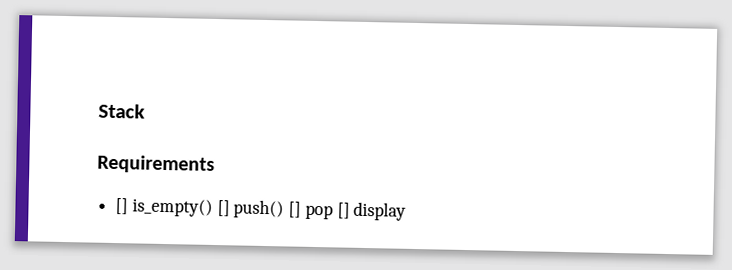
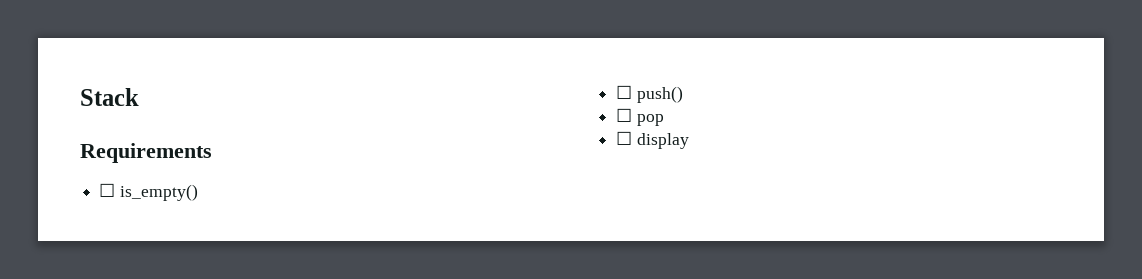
[115,198,129,215] [] -> [99,183,116,197] ☐
[216,200,230,217] [] -> [616,85,633,99] // ☐
[288,201,302,218] [] -> [616,108,633,122] // ☐
[336,202,350,219] [] -> [616,131,633,145] // ☐

